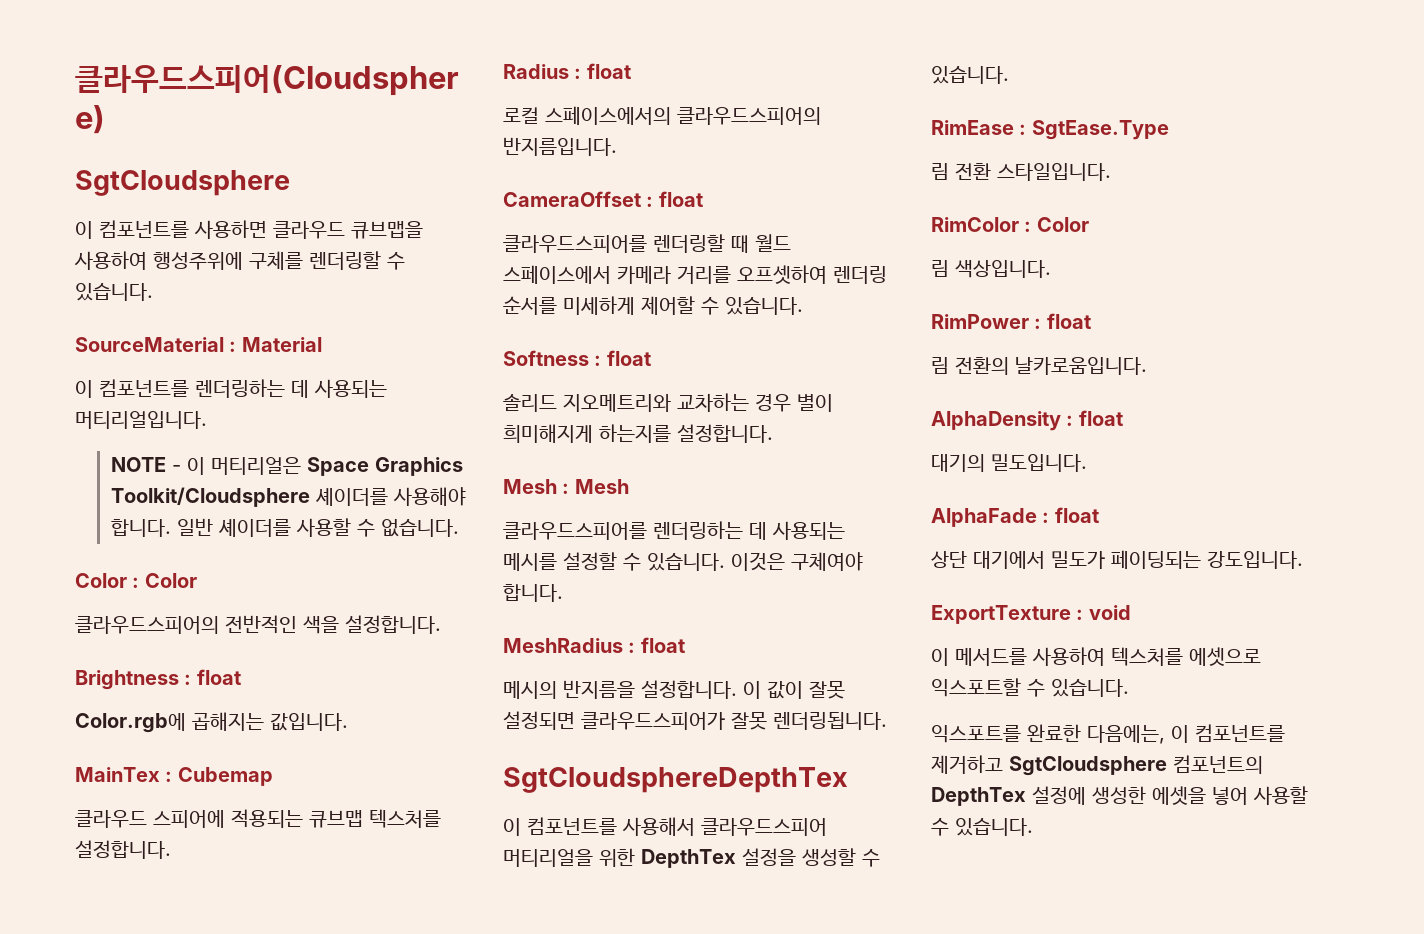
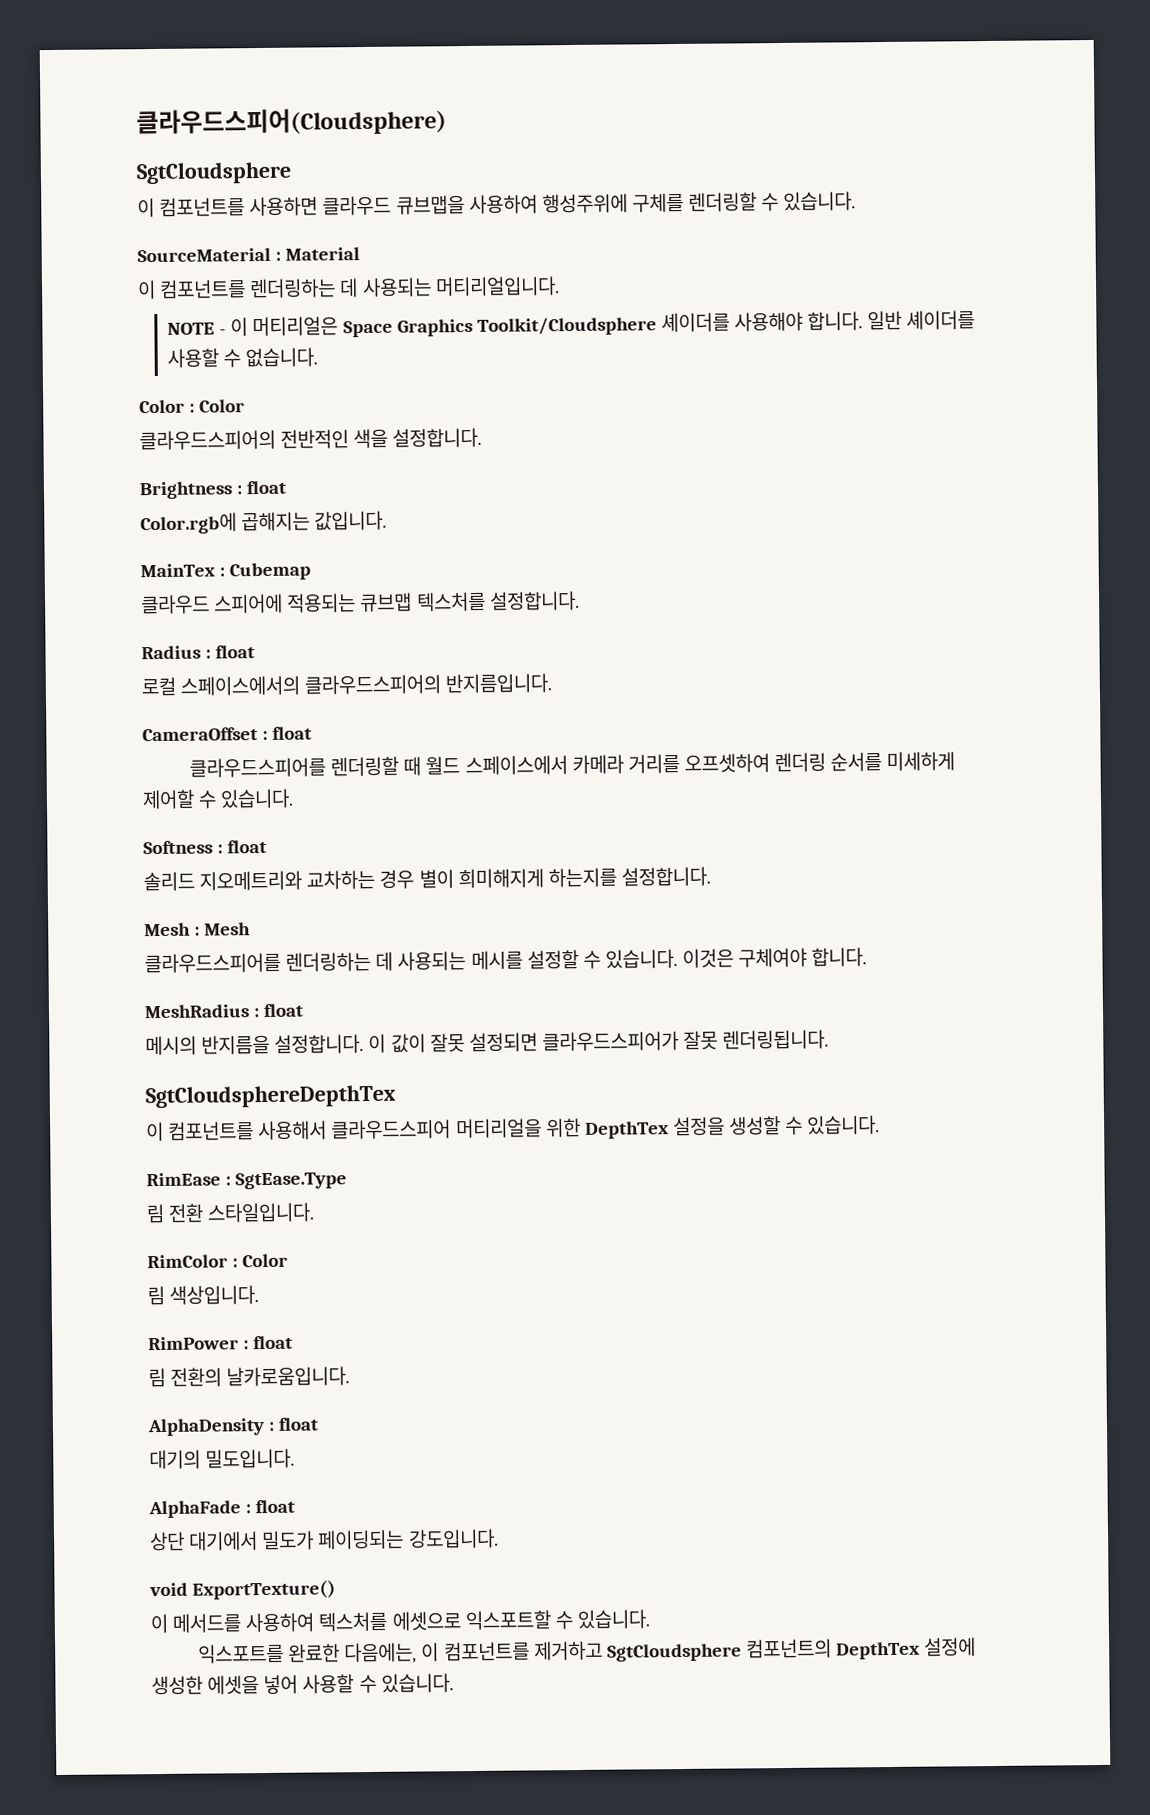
[931,605,1084,624] ExportTexture : -> (499, 1538) none
(1131, 612) none -> [192,1580,337,1600] ExportTexture()

